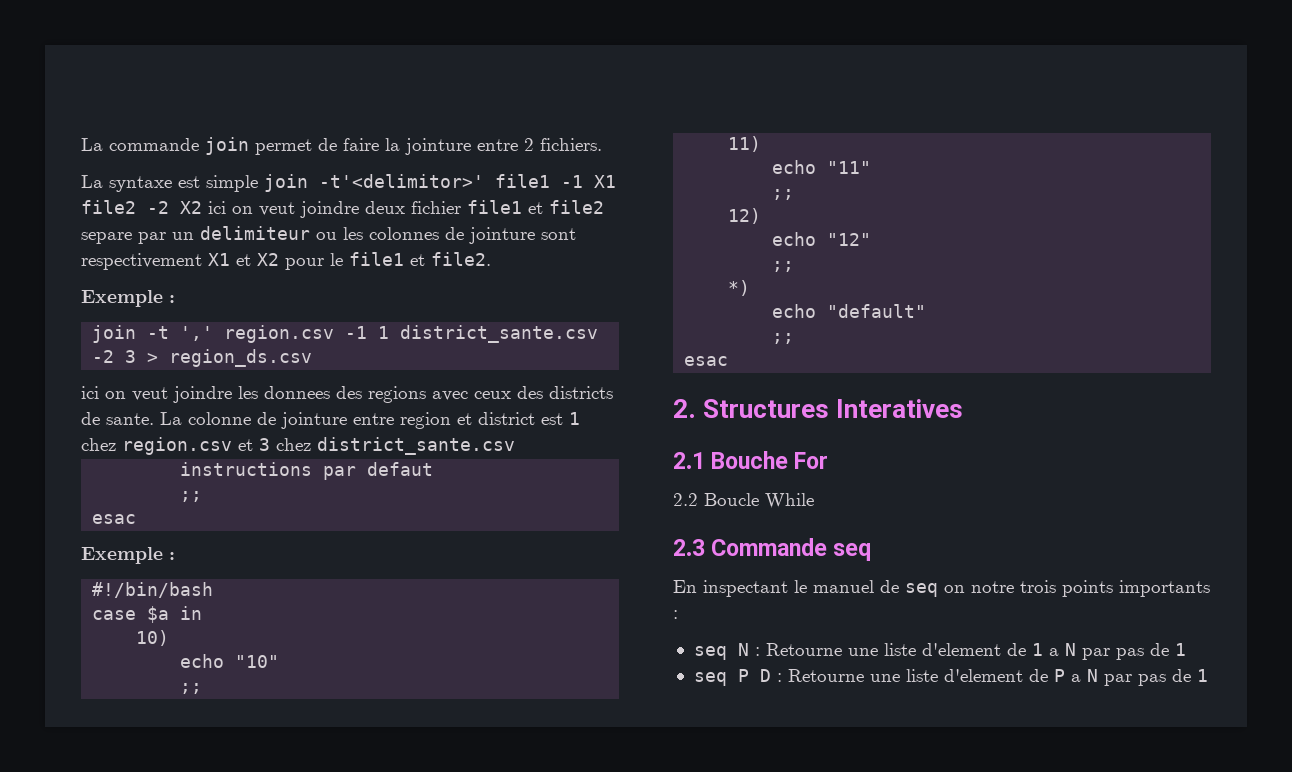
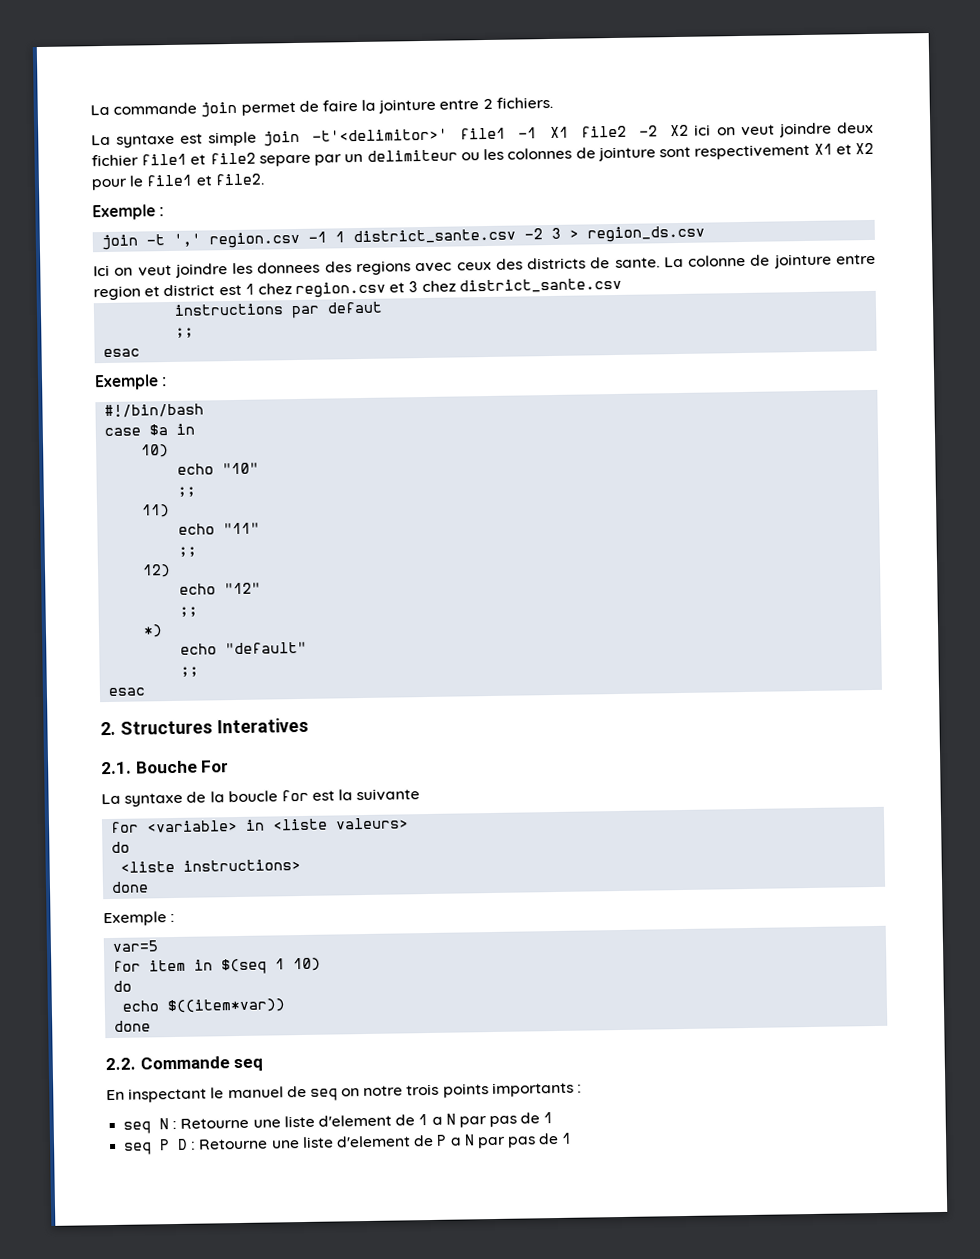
[81,386,99,399] ici -> [93,264,110,277] Ici
[673,452,705,469] 2.1 -> [101,761,132,775] 2.1.
[673,493,814,509] [673,539,705,556] 2.2 Boucle While // 2.3 -> [101,788,421,807] [110,817,410,833] [111,841,131,853] [120,858,302,873] [111,881,150,893] [103,911,176,927] [112,940,160,952] [113,957,322,975] [113,980,133,992] [122,998,286,1014] [114,1020,152,1032] [105,1057,136,1071] La syntaxe de la boucle for est la suivante // for <variable> in <liste valeurs> // do // <liste instructions> // done // Exemple : // var=5 // for item in $(seq 1 10) // do // echo $((item*var)) // done // 2.2.

